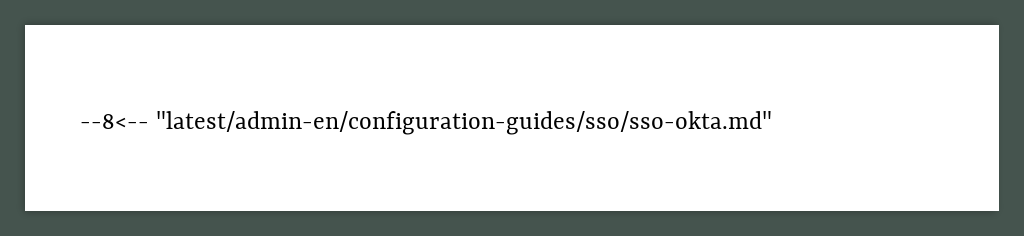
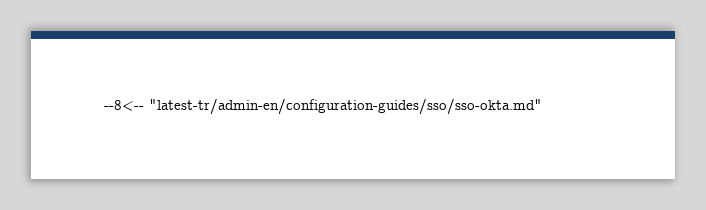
[156,111,773,135] "latest/admin-en/configuration-guides/sso/sso-okta.md" -> [149,98,542,115] "latest-tr/admin-en/configuration-guides/sso/sso-okta.md"

